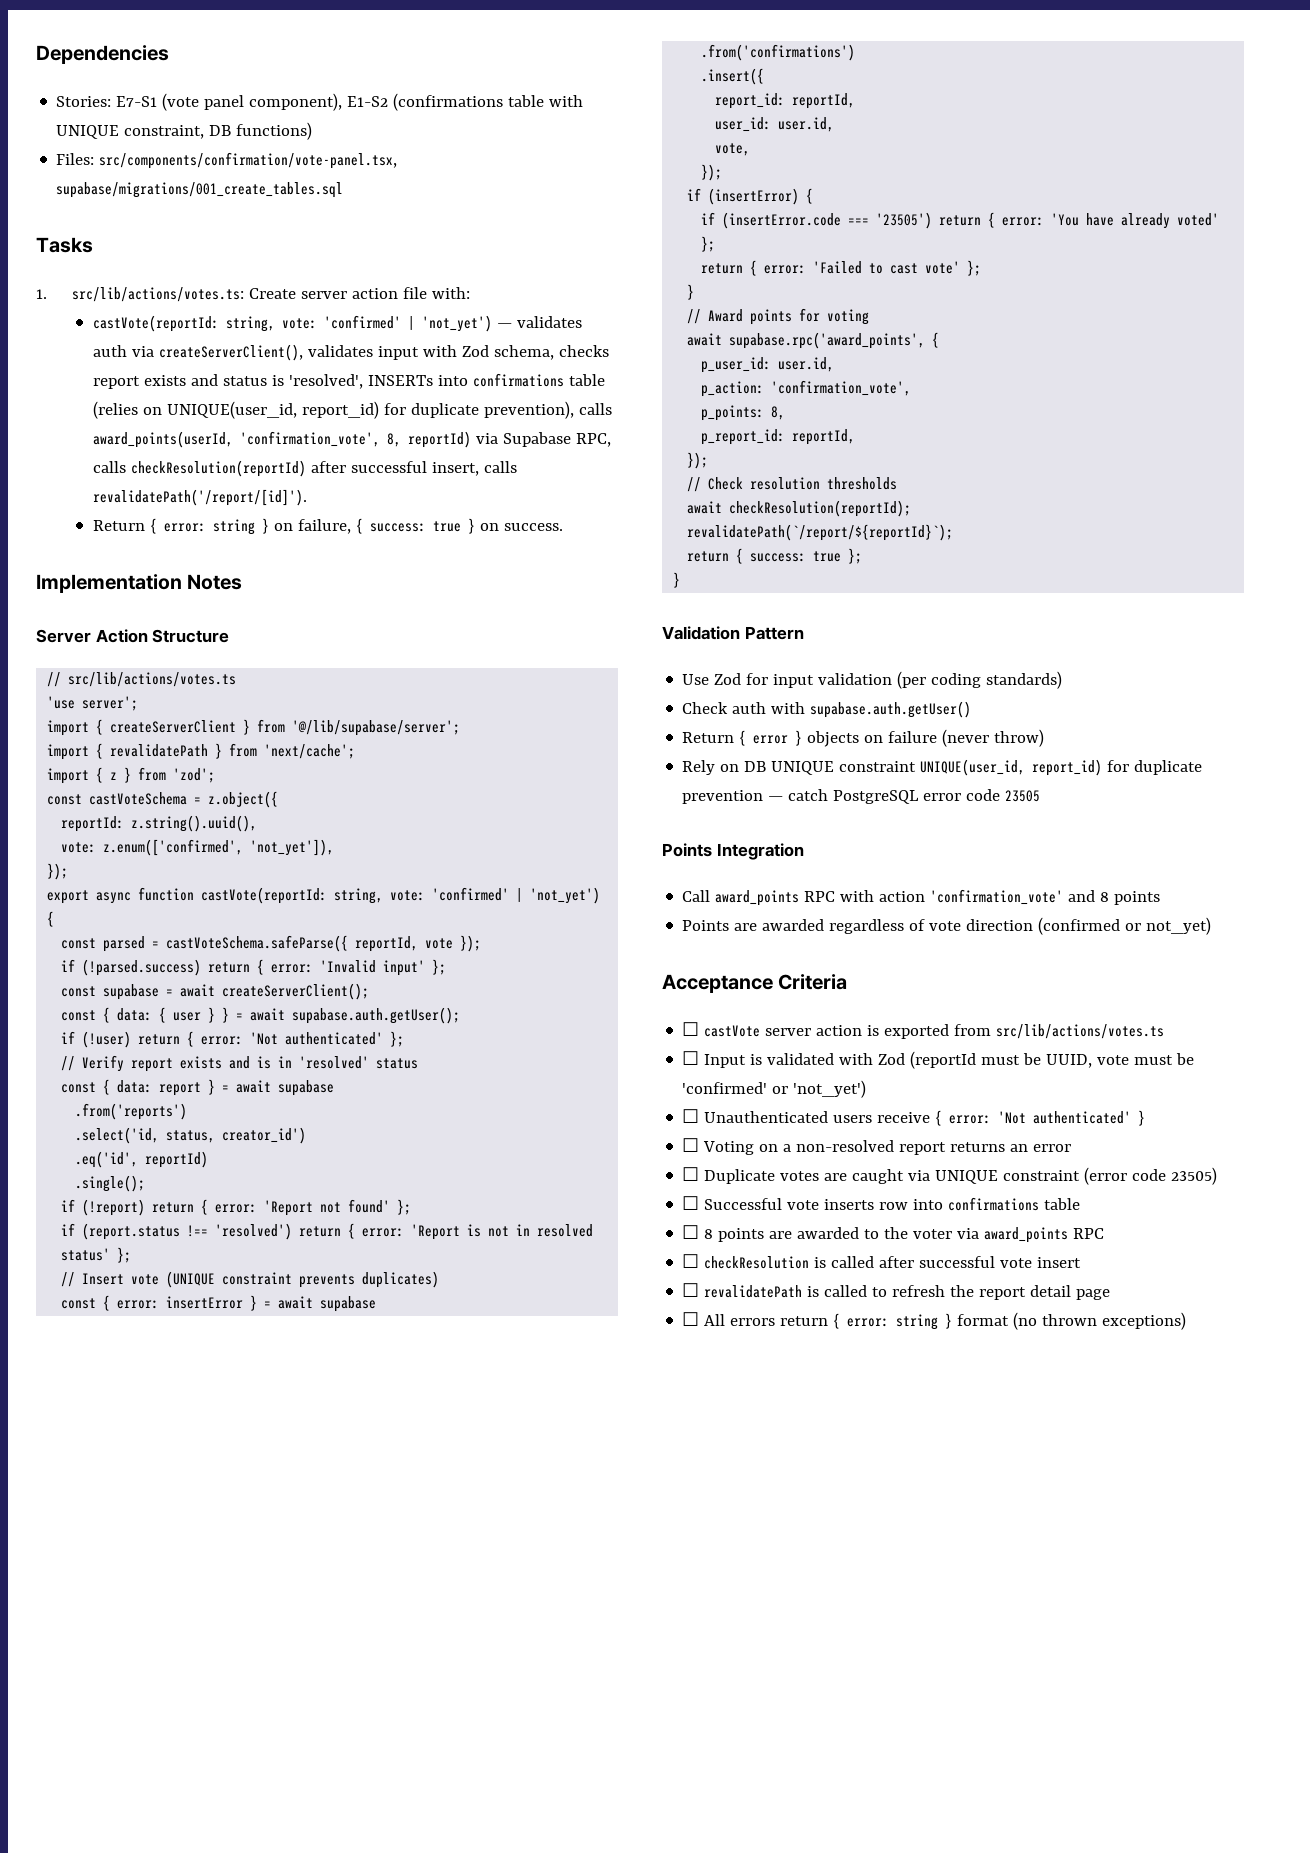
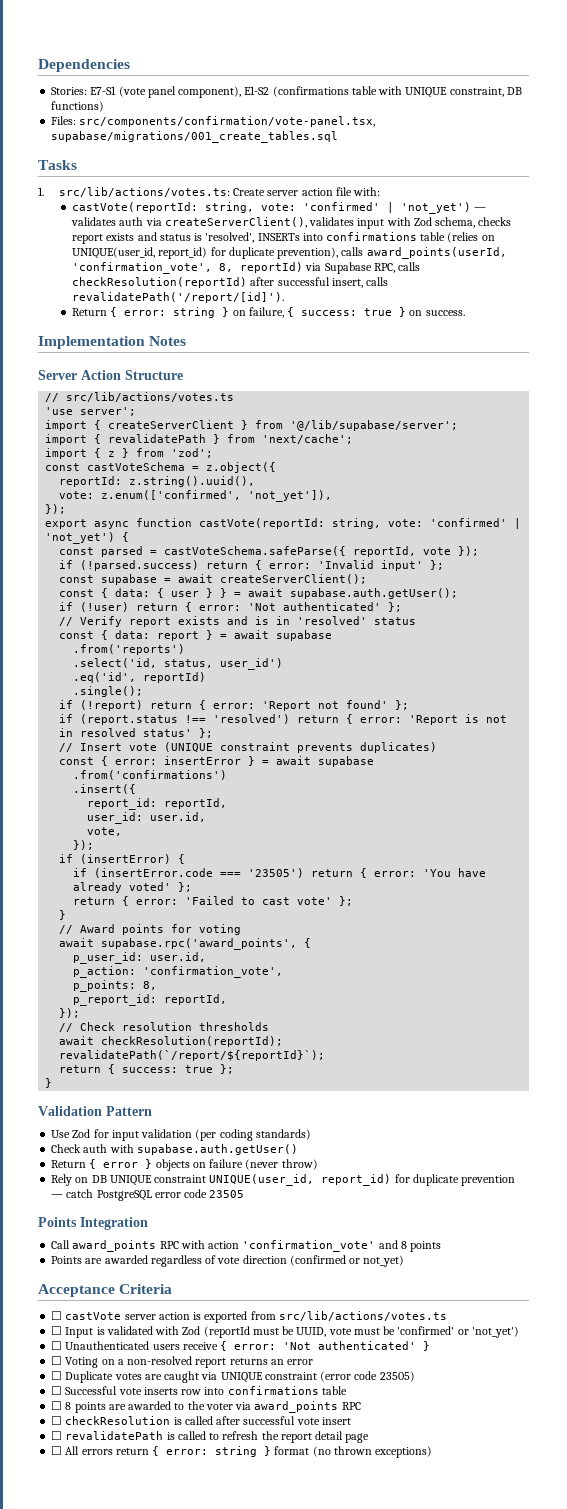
[222,1127,307,1144] creator_id') -> [220,658,284,670] user_id')

